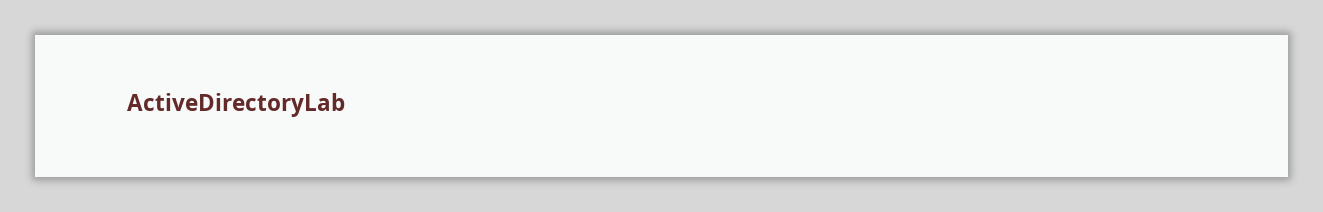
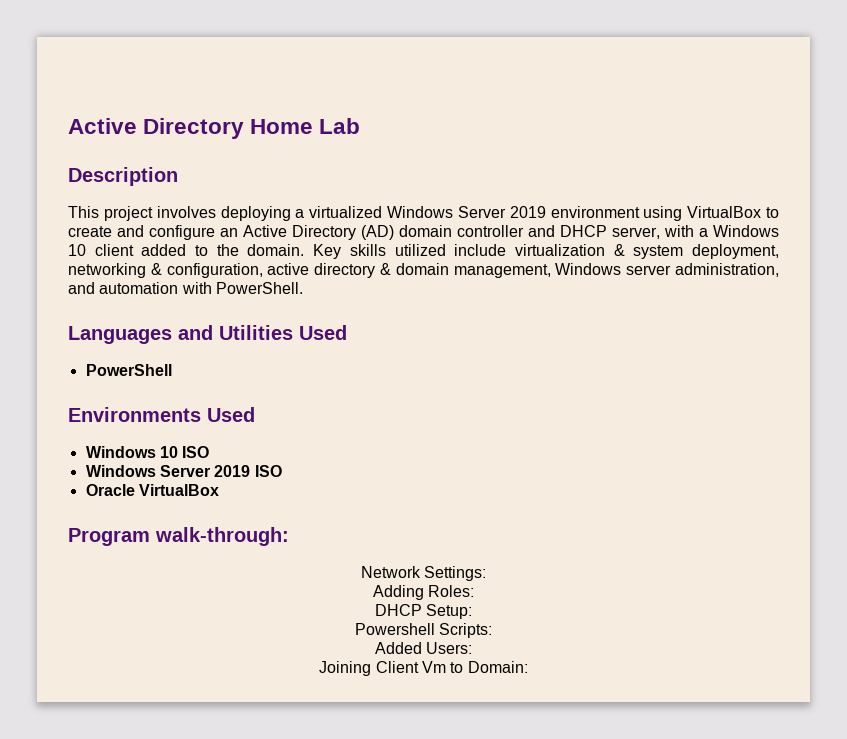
[127,93,345,117] ActiveDirectoryLab -> [68,118,361,139] [68,167,178,186] [68,206,780,221] [68,225,779,240] [68,244,780,259] [68,263,779,278] [68,282,303,294] [68,325,347,344] [85,364,172,376] [68,407,255,422] [85,446,210,458] [85,465,282,477] [85,484,219,496] [68,527,289,546] [360,566,487,581] [372,585,475,600] [374,604,473,619] [354,623,493,638] [374,642,473,654] [319,661,528,676] Active Directory Home Lab // Description // This project involves deploying a virtualized Windows Server 2019 environment using VirtualBox to create and configure an Active Directory (AD) domain controller and DHCP server, with a Windows 10 client added to the domain. Key skills utilized include virtualization & system deployment, networking & configuration, active directory & domain management, Windows server administration, and automation with PowerShell. // Languages and Utilities Used // PowerShell // Environments Used // Windows 10 ISO // Windows Server 2019 ISO // Oracle VirtualBox // Program walk-through: // Network Settings: // Adding Roles: // DHCP Setup: // Powershell Scripts: // Added Users: // Joining Client Vm to Domain:

